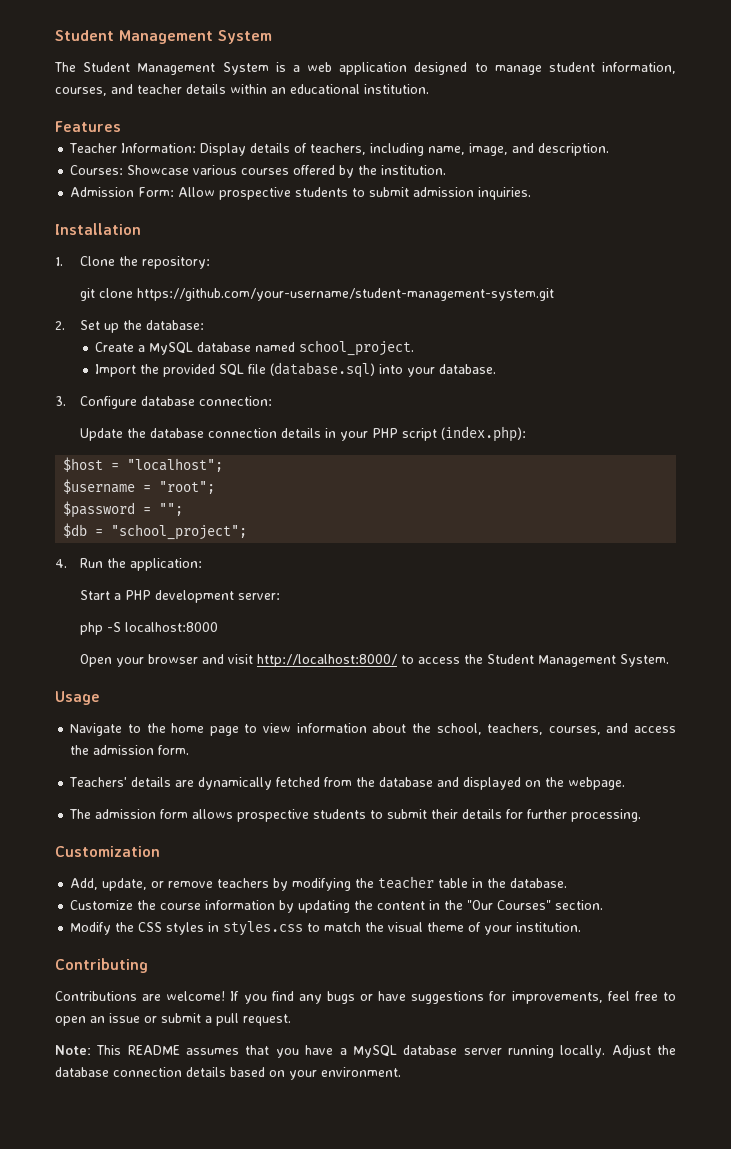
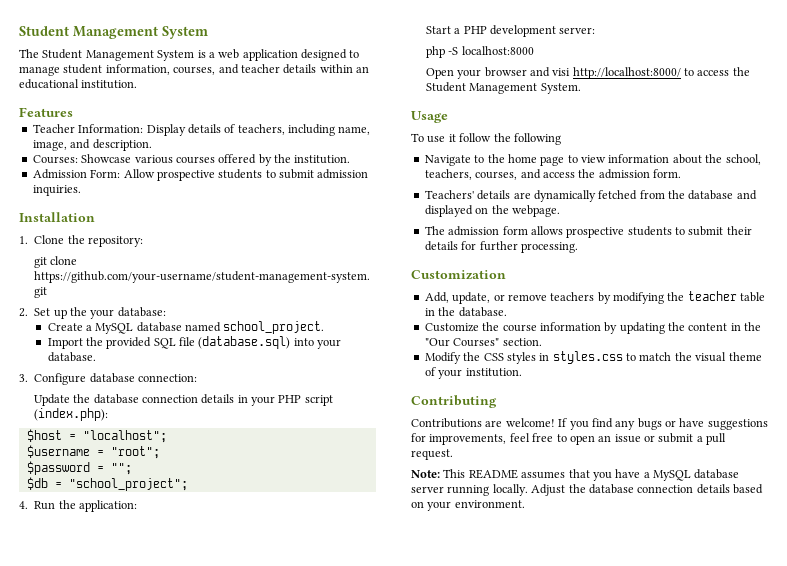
(142, 325) none -> [90,309,115,319] your
[227,654,253,664] visit -> [552,68,571,76] visi
(100, 698) none -> [411,133,561,145] // To use it follow the following

